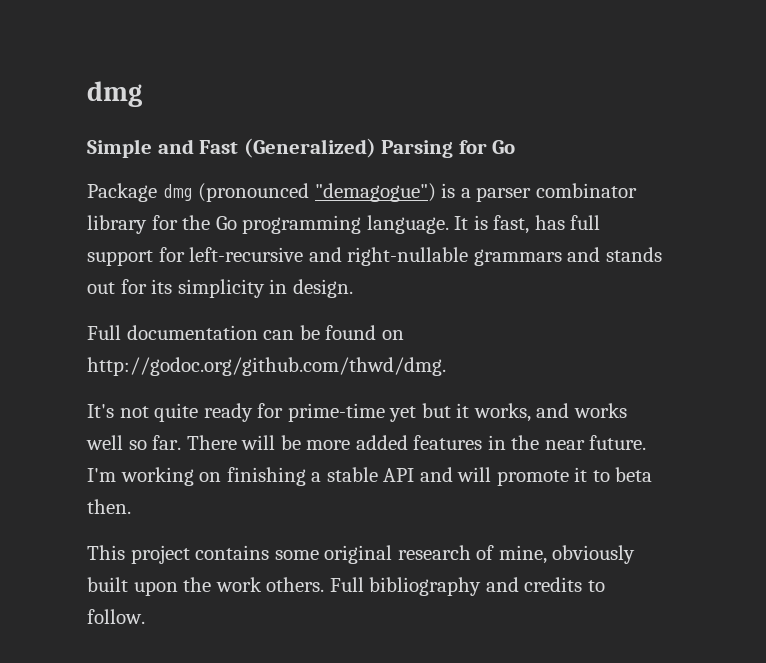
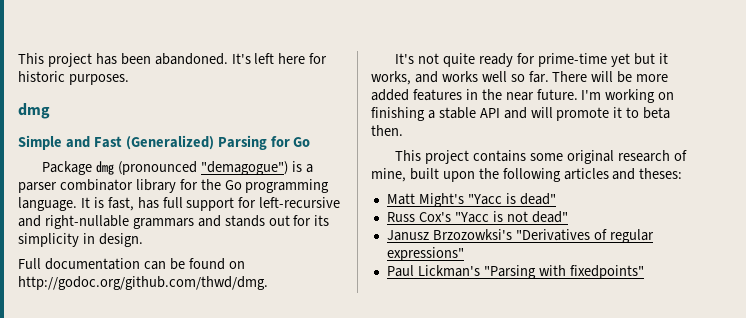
(87, 94) none -> [18,53,328,67] [18,71,129,85] This project has been abandoned. It's left here for historic purposes. //
[552,545,636,564] obviously -> (406, 175) none
[215,577,605,596] [87,609,145,624] work others. Full bibliography and credits to follow. -> [502,168,683,182] [386,193,556,207] [386,211,568,223] [386,229,654,243] [386,247,464,261] [386,265,644,279] following articles and theses: // Matt Might's "Yacc is dead" // Russ Cox's "Yacc is not dead" // Janusz Brzozowksi's "Derivatives of regular expressions" // Paul Lickman's "Parsing with fixedpoints"

